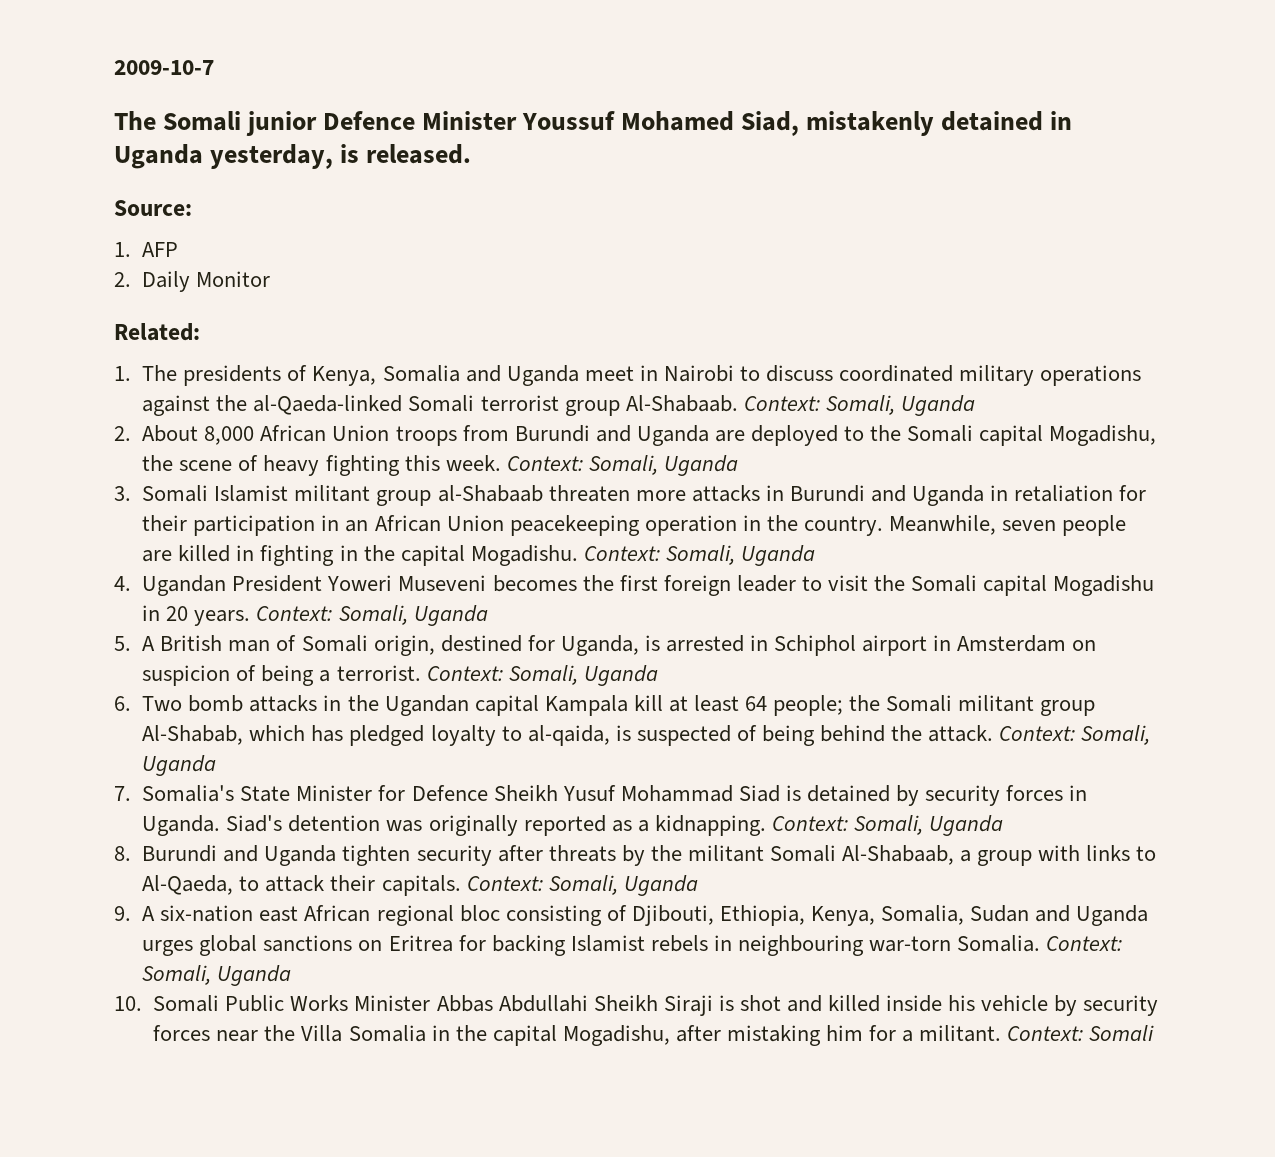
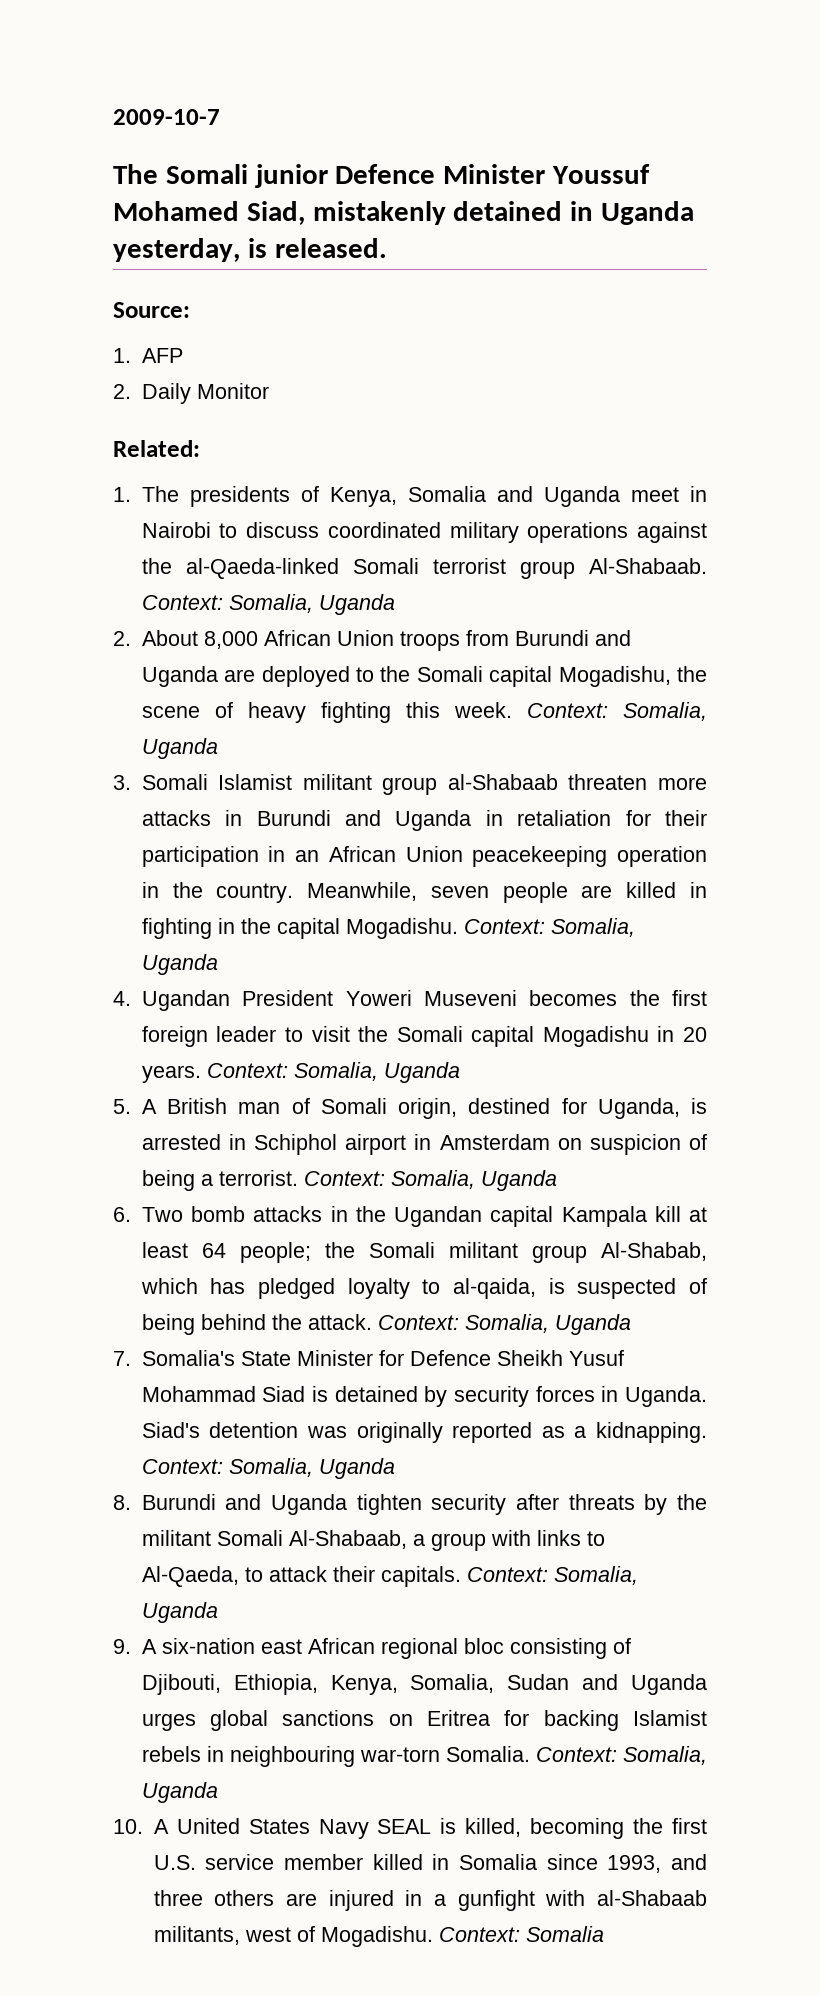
[825,395,895,415] Somali, -> [228,594,313,613] Somalia,
[588,455,658,475] Somali, -> [623,702,707,721] Somalia,
[665,545,735,565] Somali, -> [550,918,635,937] Somalia,
[338,605,408,625] Somali, -> [293,1062,378,1081] Somalia,
[508,665,578,685] Somali, -> [390,1170,475,1189] Somalia,
[1081,725,1151,745] Somali, -> [464,1314,549,1333] Somalia,
[854,815,924,835] Somali, -> [228,1458,313,1477] Somalia,
[548,875,618,895] Somali, -> [553,1566,638,1585] Somalia,
[142,965,212,985] Somali, -> [623,1746,707,1765] Somalia,
[153,995,1159,1016] [153,1025,1155,1046] Somali Public Works Minister Abbas Abdullahi Sheikh Siraji is shot and killed inside his vehicle by security forces near the Villa Somalia in the capital Mogadishu, after mistaking him for a militant. Context: Somali -> [153,1818,707,1839] [153,1854,707,1873] [153,1890,707,1911] [153,1926,604,1947] A United States Navy SEAL is killed, becoming the first U.S. service member killed in Somalia since 1993, and three others are injured in a gunfight with al-Shabaab militants, west of Mogadishu. Context: Somalia

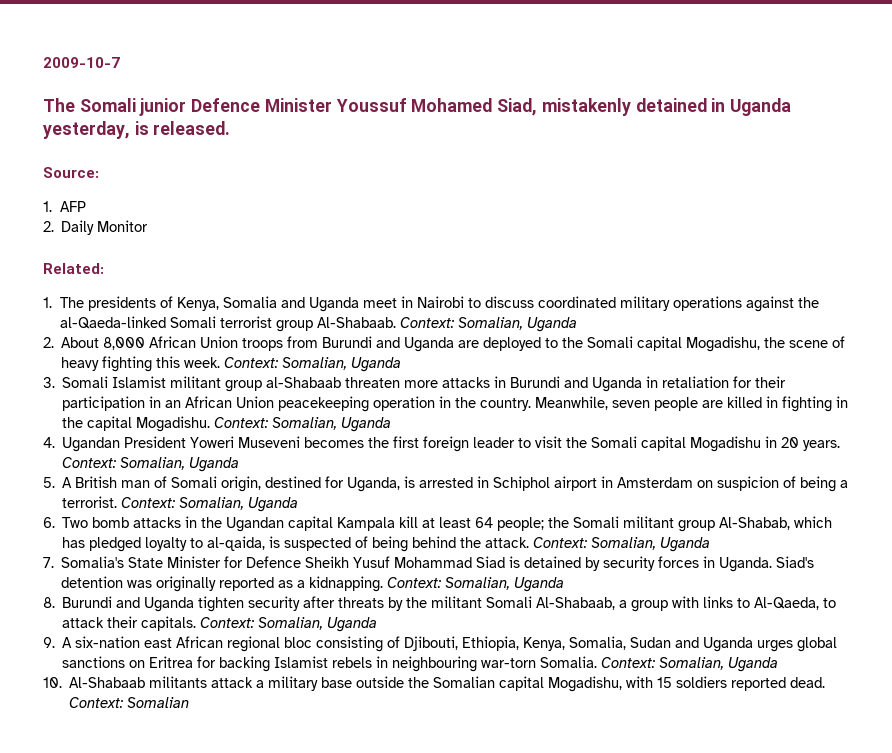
[228,594,313,613] Somalia, -> [458,317,524,330] Somalian,
[623,702,707,721] Somalia, -> [282,357,348,370] Somalian,
[550,918,635,937] Somalia, -> [272,417,338,430] Somalian,
[293,1062,378,1081] Somalia, -> [120,457,186,470] Somalian,
[390,1170,475,1189] Somalia, -> [179,497,245,510] Somalian,
[464,1314,549,1333] Somalia, -> [591,537,657,550] Somalian,
[228,1458,313,1477] Somalia, -> [445,577,511,590] Somalian,
[553,1566,638,1585] Somalia, -> [258,617,324,630] Somalian,
[623,1746,707,1765] Somalia, -> [659,657,725,670] Somalian,
[153,1818,707,1839] [153,1854,707,1873] [153,1890,707,1911] [153,1926,604,1947] A United States Navy SEAL is killed, becoming the first U.S. service member killed in Somalia since 1993, and three others are injured in a gunfight with al-Shabaab militants, west of Mogadishu. Context: Somalia -> [69,676,826,692] [69,697,190,708] Al-Shabaab militants attack a military base outside the Somalian capital Mogadishu, with 15 soldiers reported dead. Context: Somalian

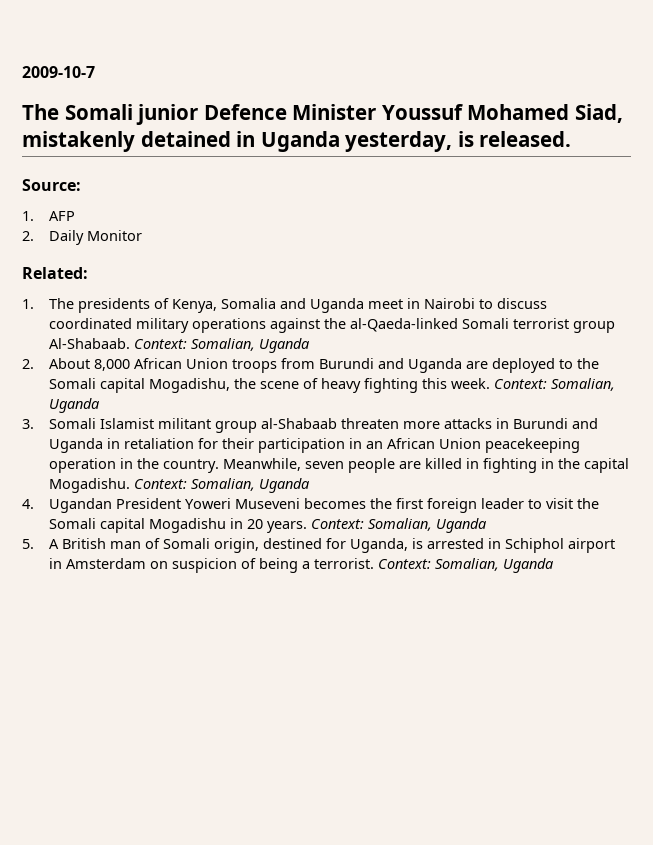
[43,516,833,532] [62,536,711,552] [43,556,815,572] [61,576,565,592] [43,596,837,612] [62,616,378,632] [43,636,838,652] [62,656,779,672] [43,676,826,692] [69,697,190,708] // 6. Two bomb attacks in the Ugandan capital Kampala kill at least 64 people; the Somali militant group Al-Shabab, which has pledged loyalty to al-qaida, is suspected of being behind the attack. Context: Somalian, Uganda // 7. Somalia's State Minister for Defence Sheikh Yusuf Mohammad Siad is detained by security forces in Uganda. Siad's detention was originally reported as a kidnapping. Context: Somalian, Uganda // 8. Burundi and Uganda tighten security after threats by the militant Somali Al-Shabaab, a group with links to Al-Qaeda, to attack their capitals. Context: Somalian, Uganda // 9. A six-nation east African regional bloc consisting of Djibouti, Ethiopia, Kenya, Somalia, Sudan and Uganda urges global sanctions on Eritrea for backing Islamist rebels in neighbouring war-torn Somalia. Context: Somalian, Uganda // 10. Al-Shabaab militants attack a military base outside the Somalian capital Mogadishu, with 15 soldiers reported dead. Context: Somalian -> (553, 565) none

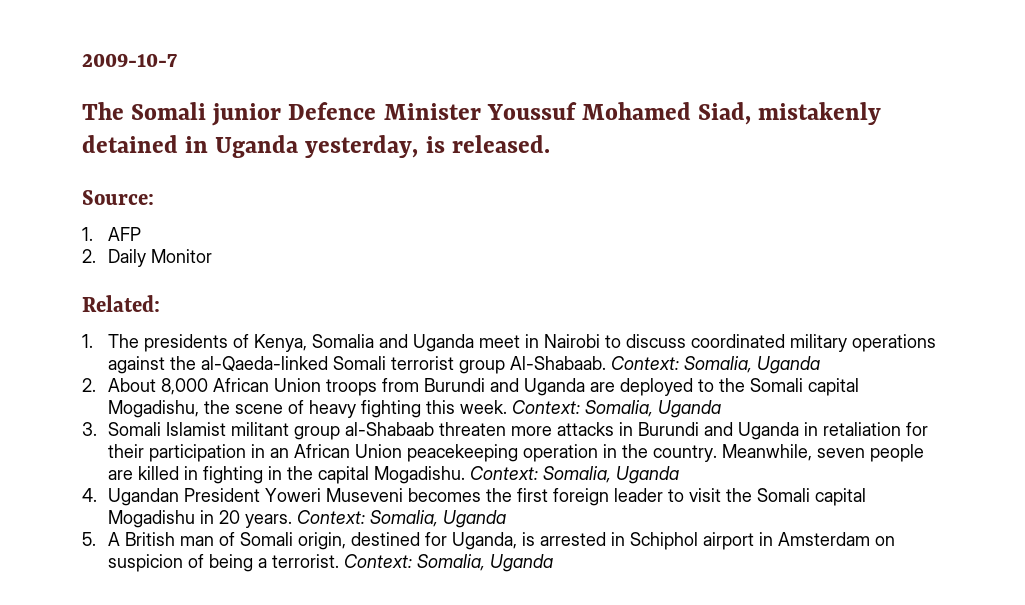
[190,338,255,351] Somalian, -> [684,356,753,373] Somalia,
[550,378,615,391] Somalian, -> [585,400,654,417] Somalia,
[190,478,255,491] Somalian, -> [543,466,612,483] Somalia,
[367,518,432,531] Somalian, -> [370,510,439,527] Somalia,
[434,558,499,571] Somalian, -> [417,554,486,571] Somalia,

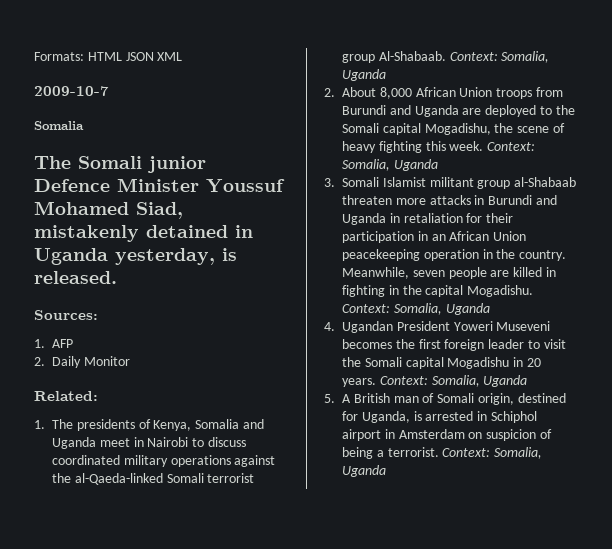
(82, 60) none -> [34,52,183,61] Formats: HTML JSON XML //
(177, 60) none -> [34,121,84,130] // Somalia
[82,190,154,205] Source: -> [34,310,98,320] Sources:

